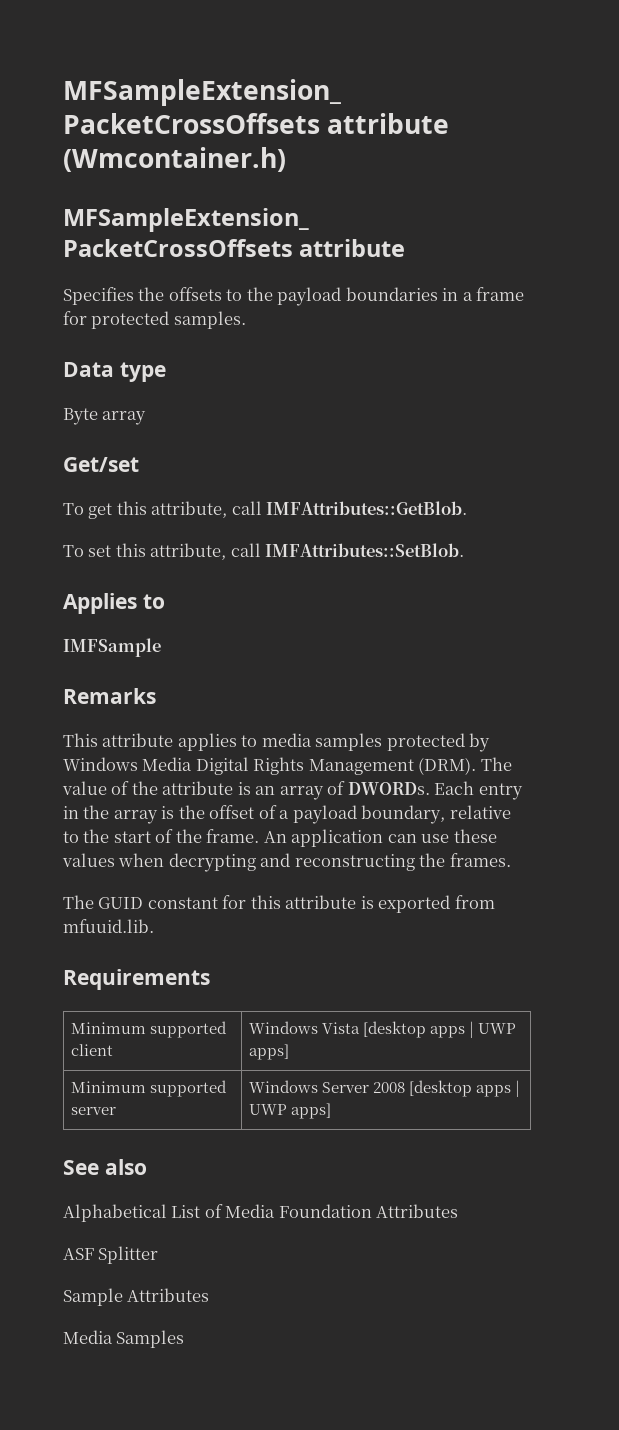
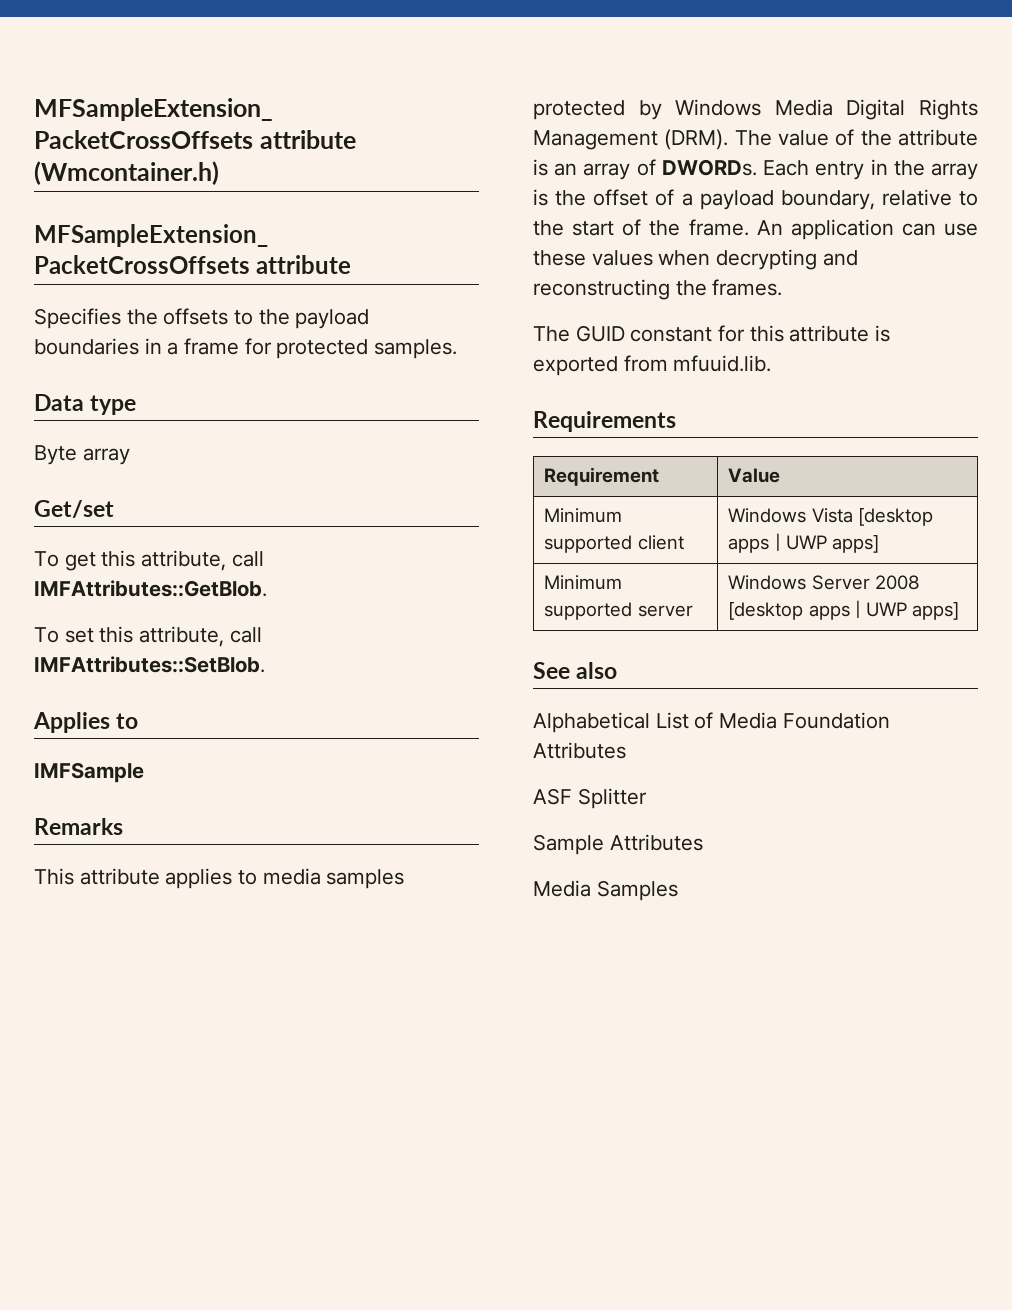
(210, 979) none -> [544,467,660,486] [728,468,781,483] // Requirement | Value

